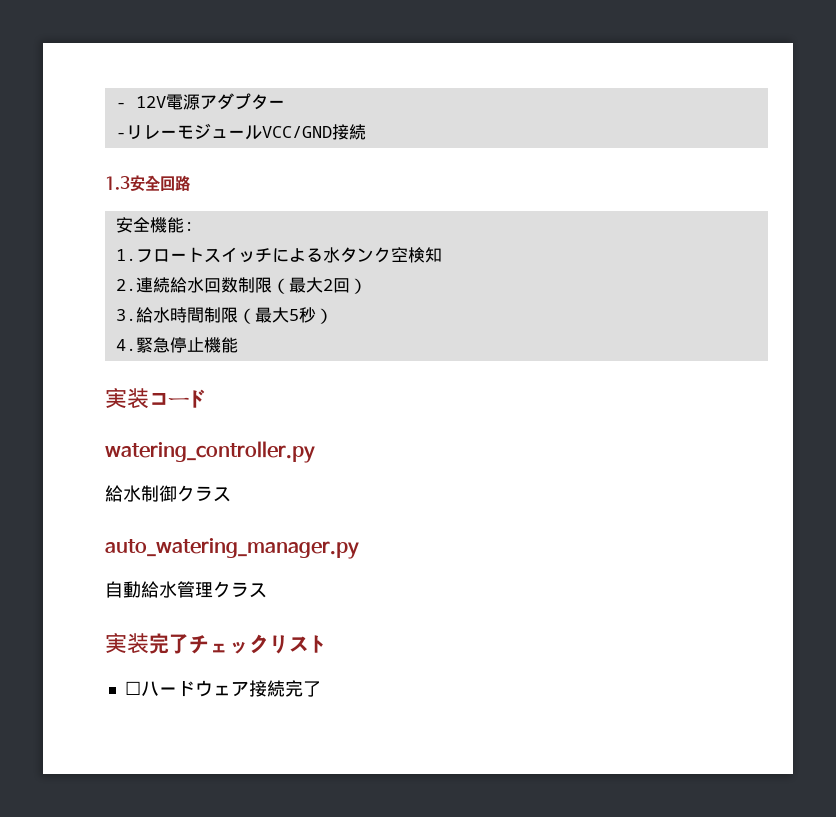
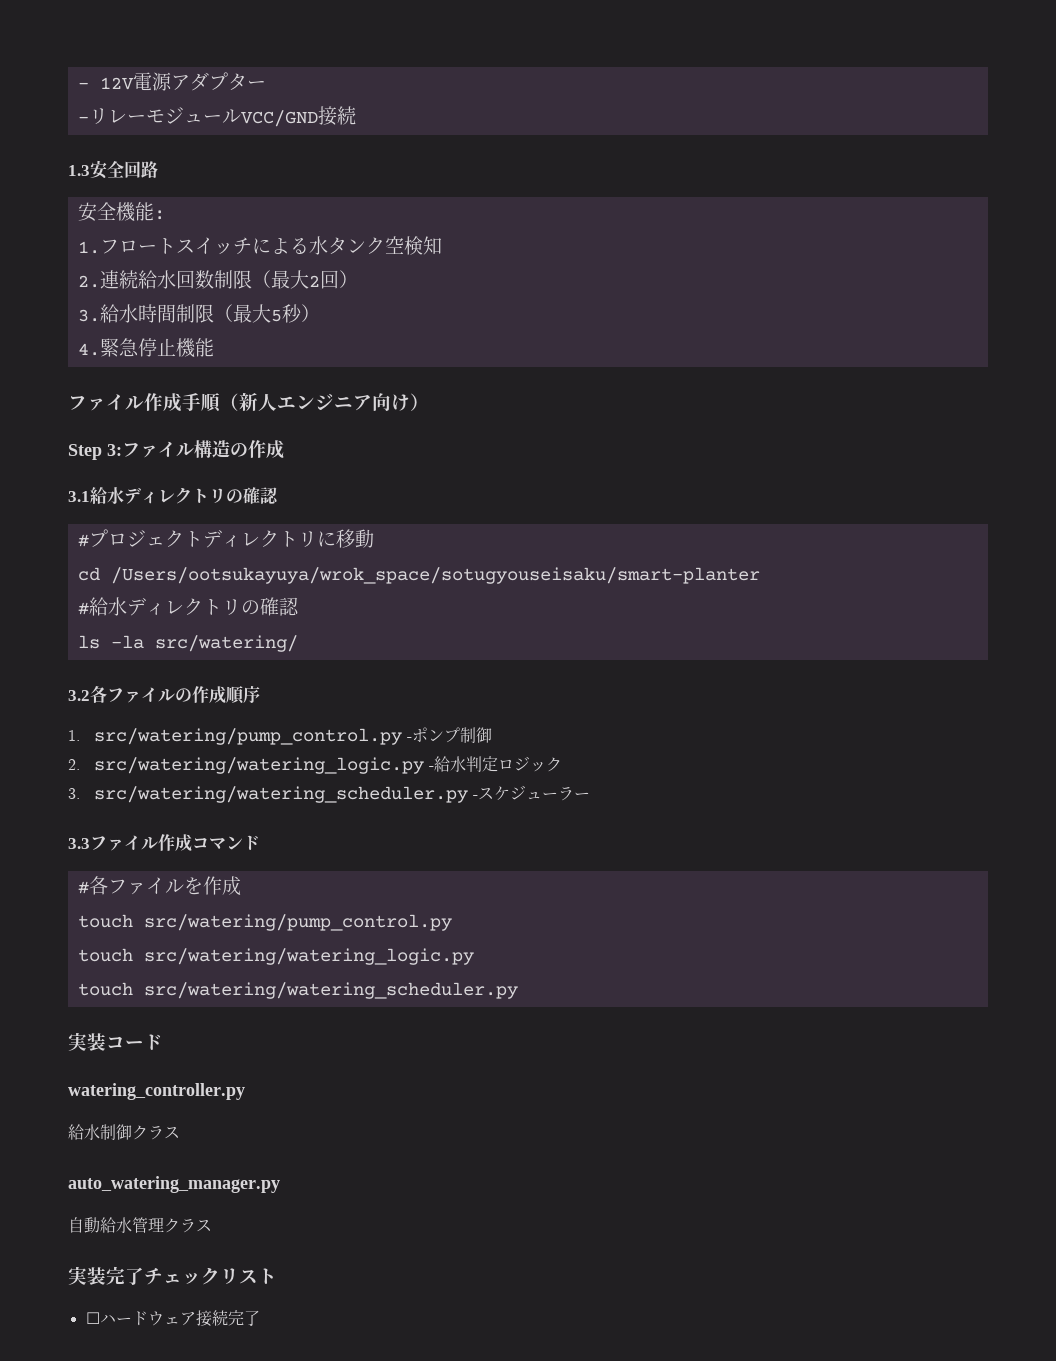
(238, 345) none -> [68,392,429,412] [68,440,284,460] [68,487,279,504] [77,529,374,548] [77,567,760,584] [77,597,299,616] [77,635,298,652] [68,685,260,704] [68,727,493,745] [68,756,563,774] [68,785,591,803] [68,834,260,852] [77,876,241,896] [77,914,452,931] [77,948,474,965] [77,982,518,999] // ファイル作成手順（新人エンジニア向け） // Step 3:ファイル構造の作成 // 3.1給水ディレクトリの確認 // #プロジェクトディレクトリに移動 // cd /Users/ootsukayuya/wrok_space/sotugyouseisaku/smart-planter // #給水ディレクトリの確認 // ls -la src/watering/ // 3.2各ファイルの作成順序 // 1. src/watering/pump_control.py -ポンプ制御 // 2. src/watering/watering_logic.py -給水判定ロジック // 3. src/watering/watering_scheduler.py -スケジューラー // 3.3ファイル作成コマンド // #各ファイルを作成 // touch src/watering/pump_control.py // touch src/watering/watering_logic.py // touch src/watering/watering_scheduler.py

